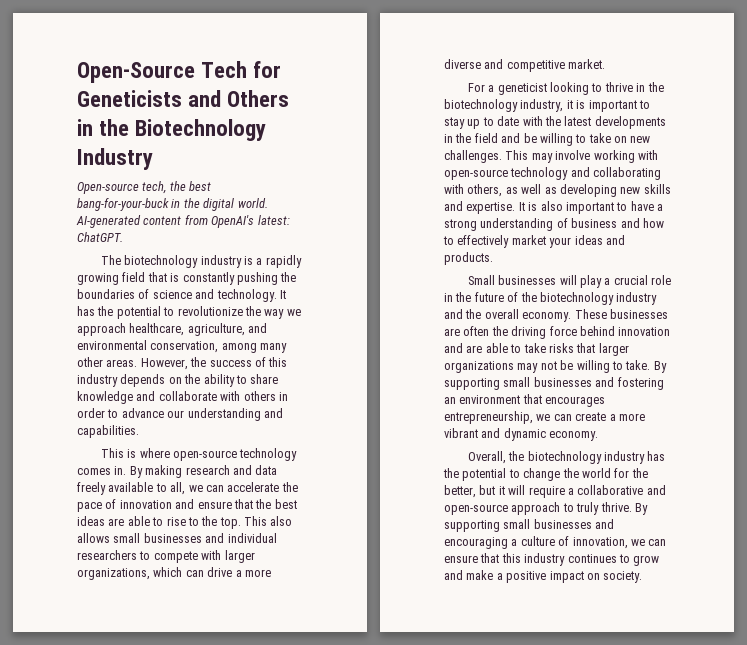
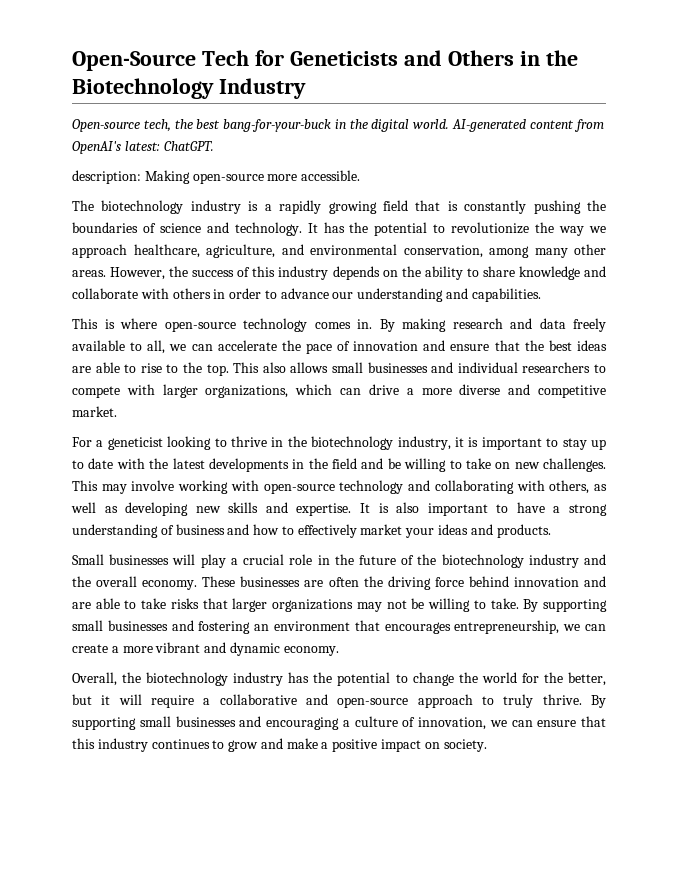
(123, 237) none -> [72,170,361,184] // description: Making open-source more accessible.

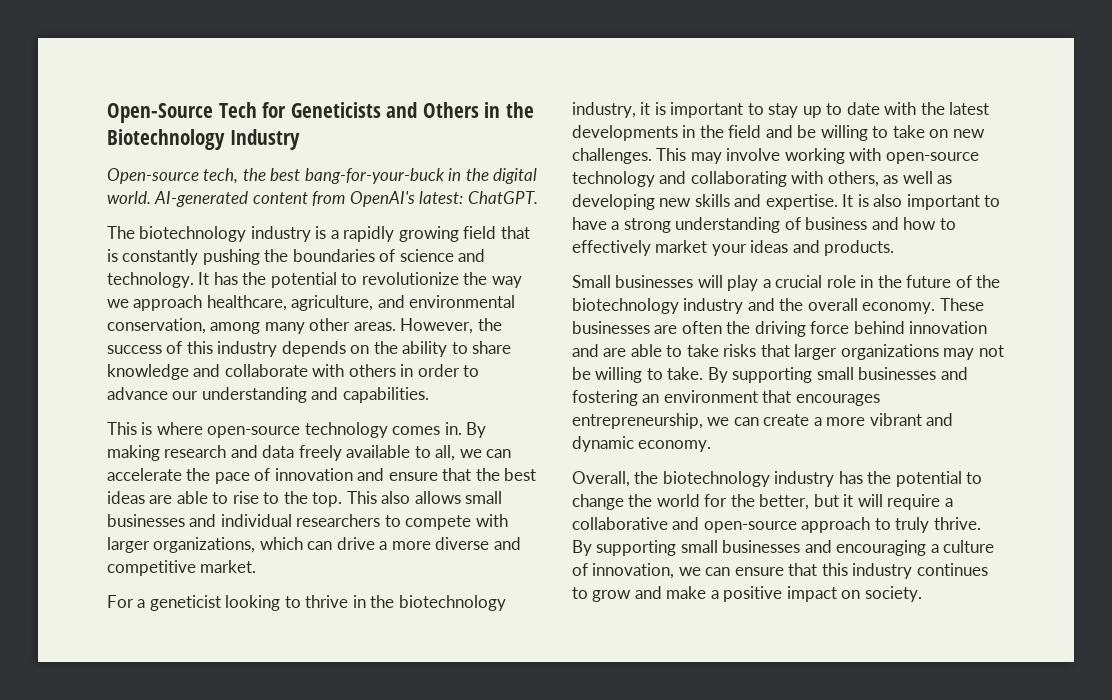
[72,170,361,184] // description: Making open-source more accessible. -> (538, 197) none

